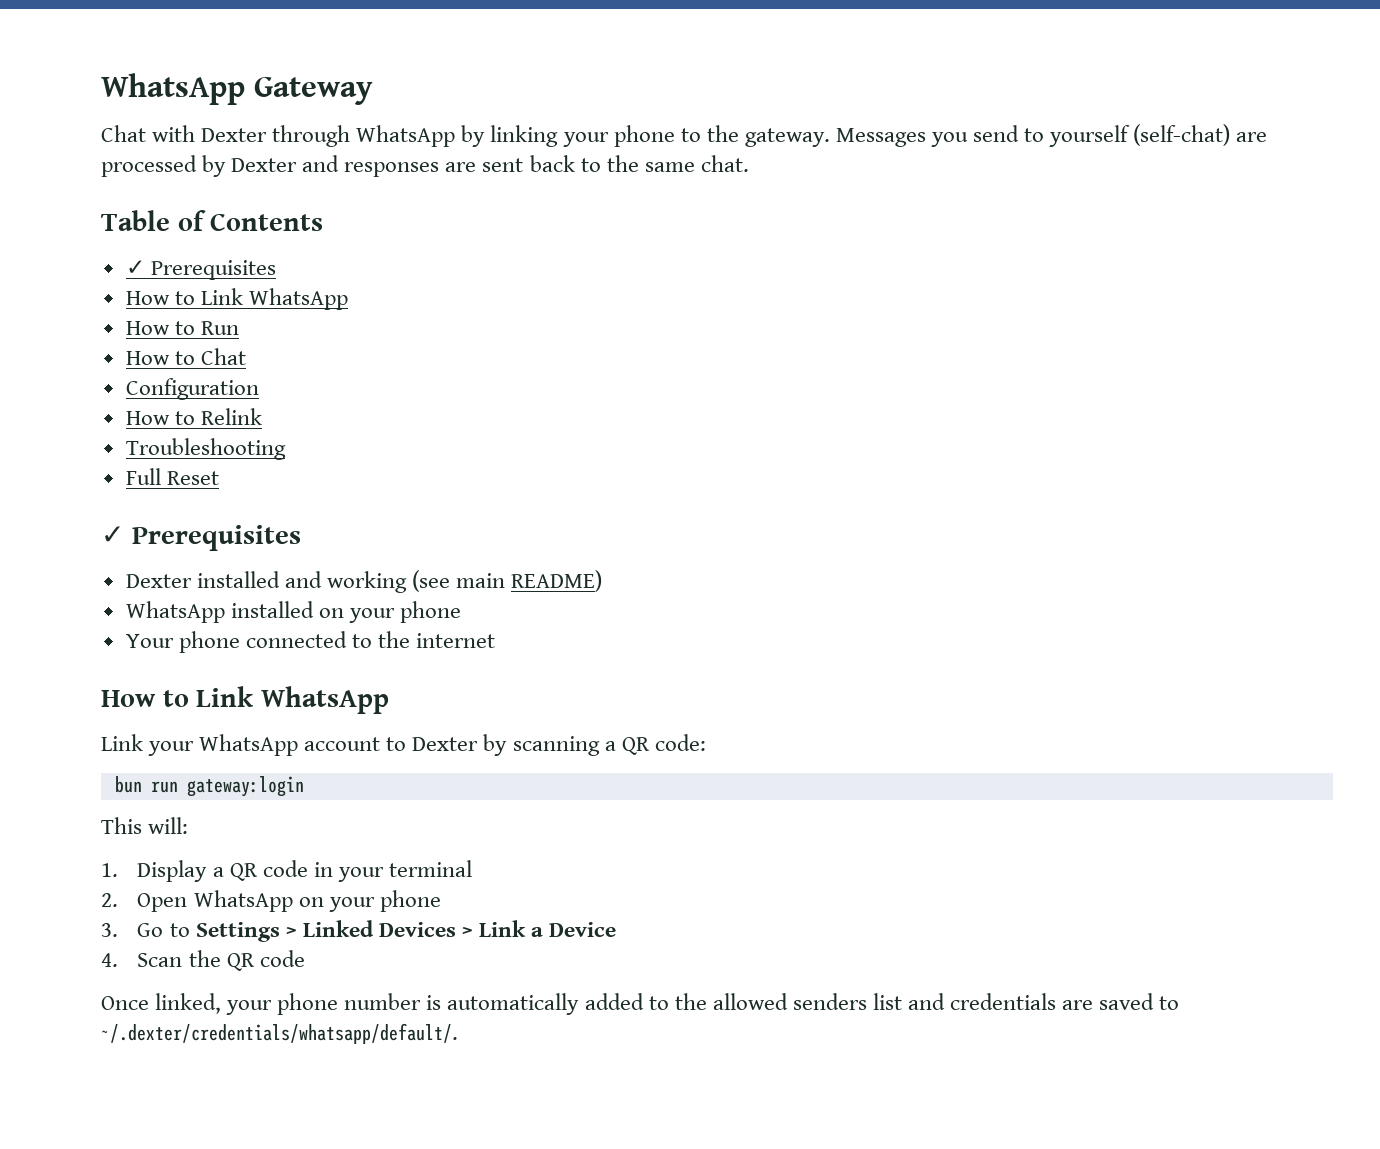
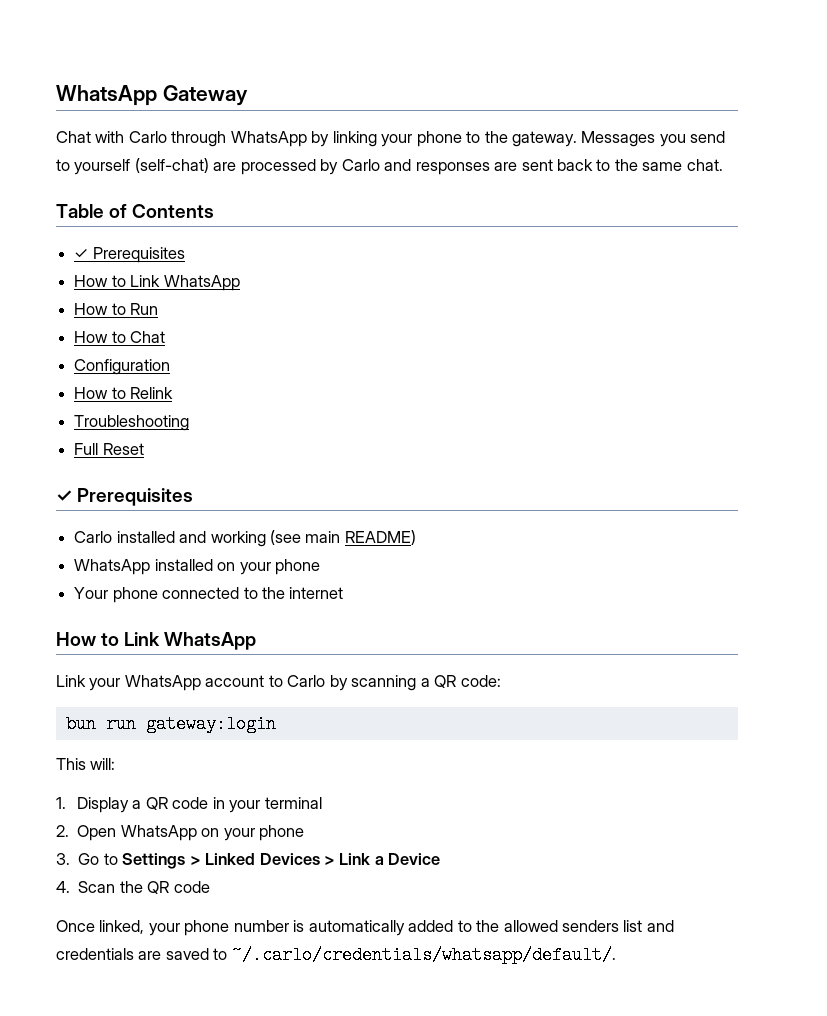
[201,128,268,142] Dexter -> [128,131,167,143] Carlo
[231,158,298,172] Dexter -> [341,159,380,171] Carlo
[125,574,192,588] Dexter -> [74,531,113,543] Carlo
[412,737,479,751] Dexter -> [287,675,326,687] Carlo
[101,1023,458,1044] ~/.dexter/credentials/whatsapp/default/. -> [231,946,616,964] ~/.carlo/credentials/whatsapp/default/.

